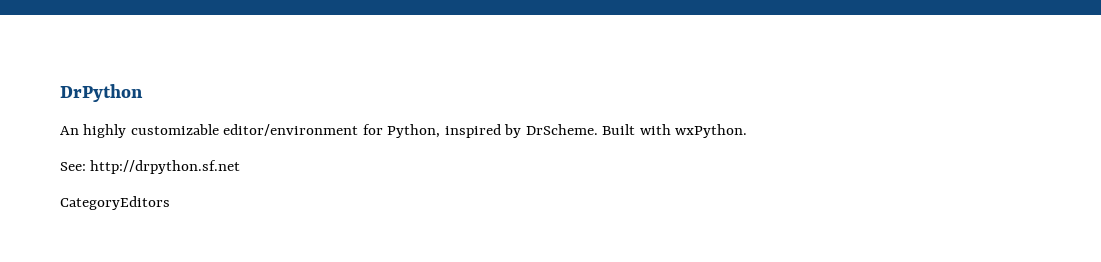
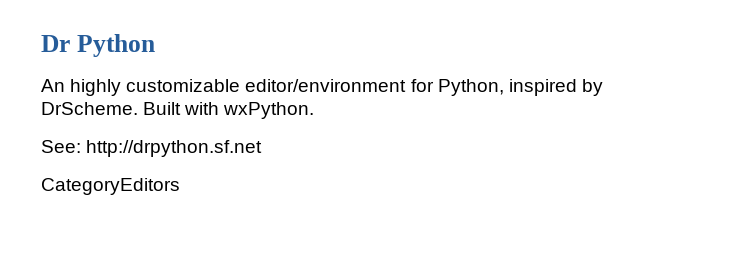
[60,84,143,102] DrPython -> [41,34,155,57] Dr Python

